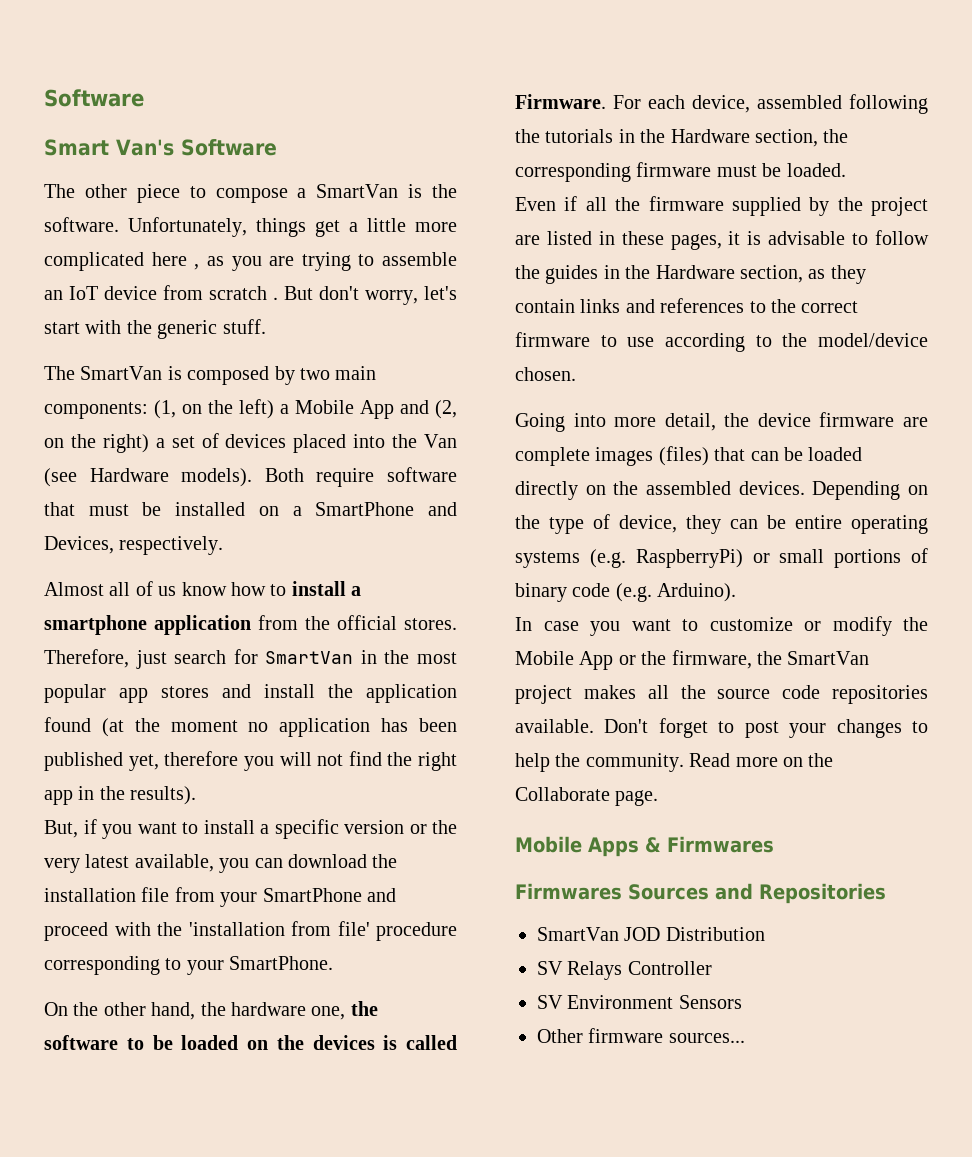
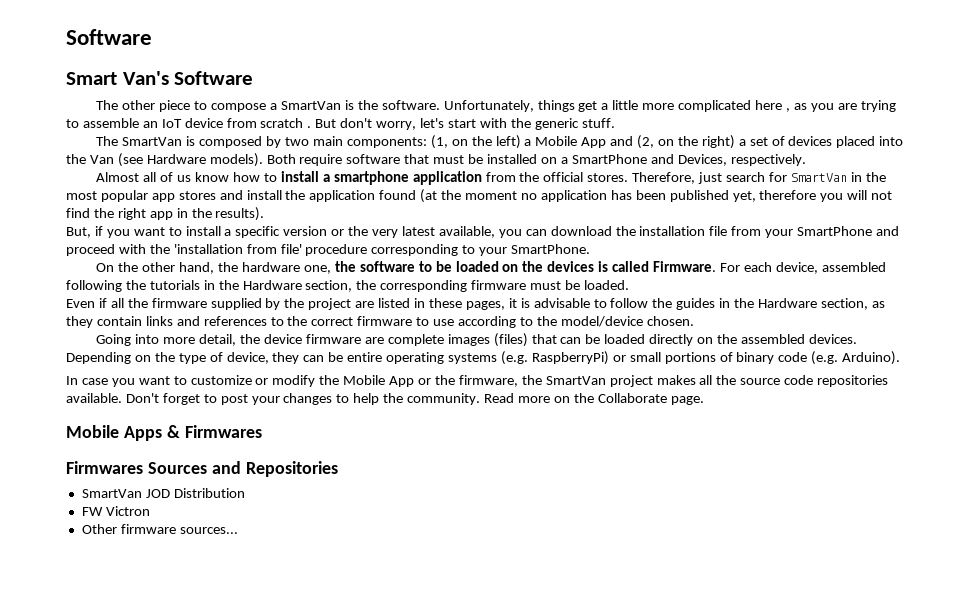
[537,961,712,980] [537,995,742,1009] SV Relays Controller // SV Environment Sensors -> [81,506,150,516] FW Victron

